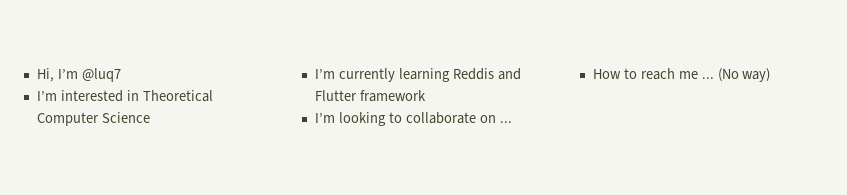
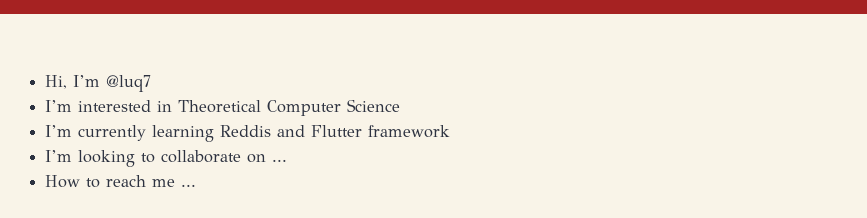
[717,68,771,82] (No way) -> (197, 185) none

